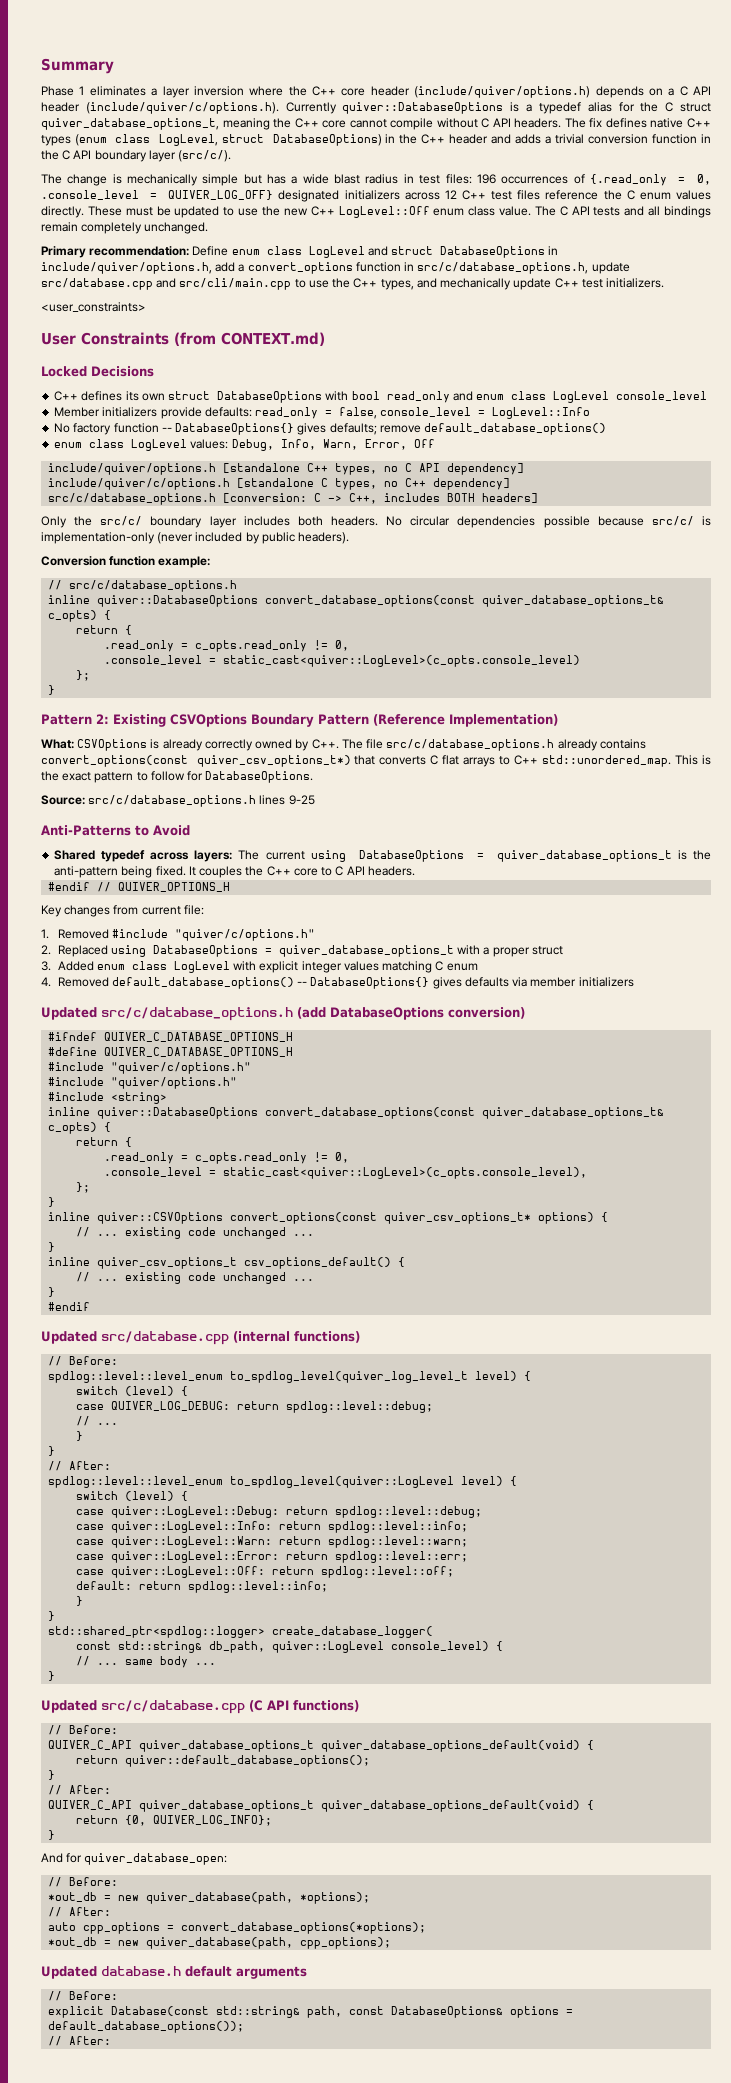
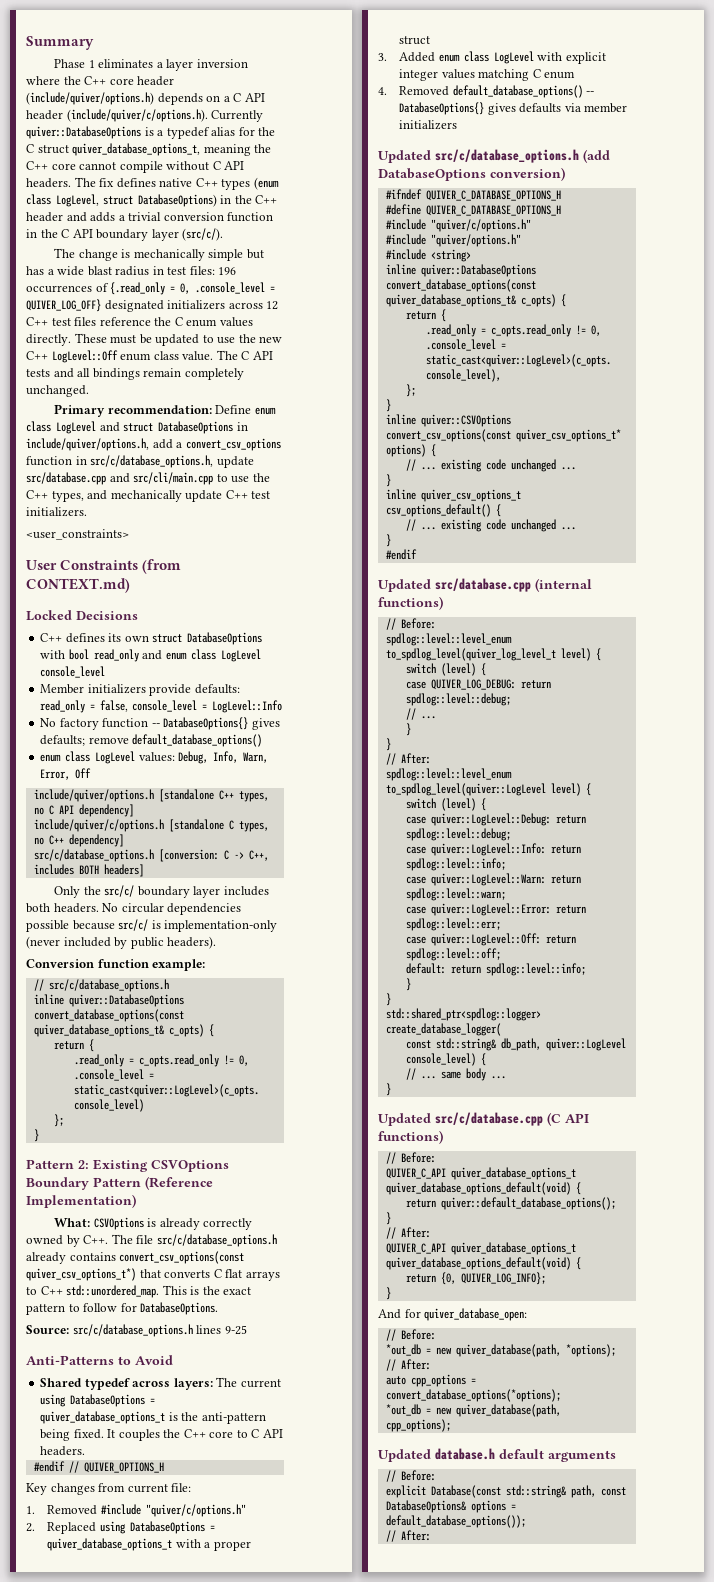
[247,262,353,274] convert_options -> [185,438,281,451] convert_csv_options
[41,755,188,767] convert_options(const -> [119,1251,245,1264] convert_csv_options(const
[230,1212,378,1224] convert_options(const -> [385,429,511,442] convert_csv_options(const

